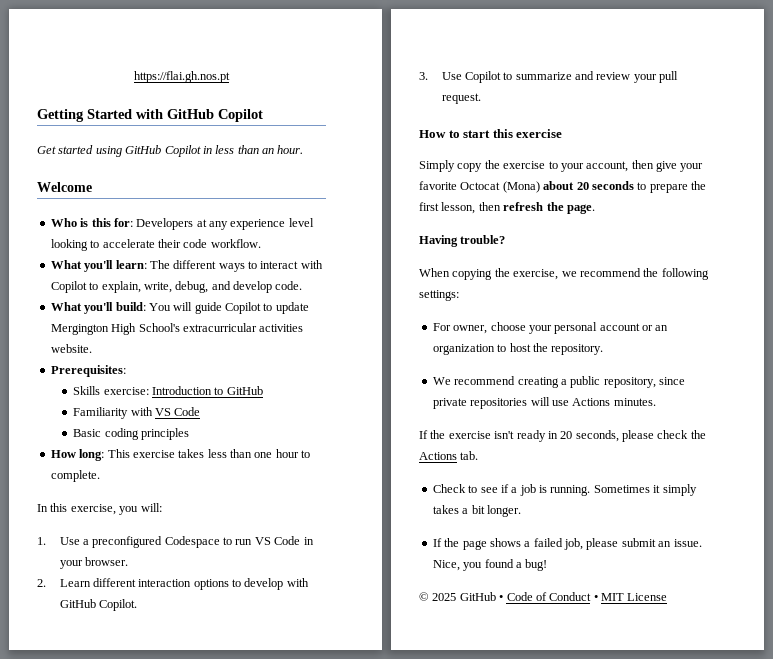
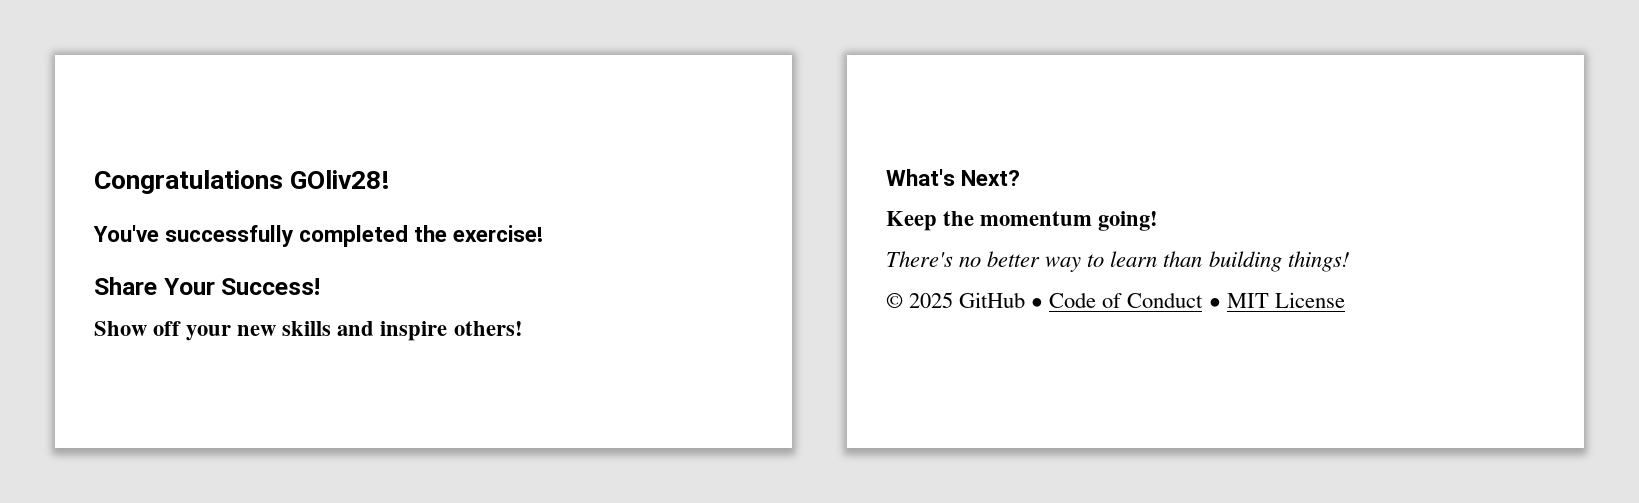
[134,71,230,83] [37,109,263,122] [37,145,304,157] [37,182,92,192] [50,218,314,230] [50,239,261,251] [50,260,323,272] [50,281,303,293] [50,302,309,314] [50,323,304,335] [50,344,92,353] [50,365,126,377] [73,386,263,395] [73,407,201,419] [73,428,190,440] [50,449,311,461] [50,470,100,482] [37,503,162,515] [37,536,314,548] [59,557,128,569] [37,578,309,590] [59,599,137,611] [419,71,679,83] [441,93,481,104] [419,129,563,138] [419,160,704,172] [419,181,706,193] [419,202,595,214] [419,235,506,247] [419,268,709,280] [419,290,459,301] [432,322,669,334] [432,343,604,355] [432,376,685,388] [432,397,656,409] [419,430,706,442] [419,451,479,460] [432,484,697,496] [432,505,521,517] [432,538,702,550] [432,559,548,571] https://flai.gh.nos.pt // Getting Started with GitHub Copilot // Get started using GitHub Copilot in less than an hour. // Welcome // Who is this for: Developers at any experience level looking to accelerate their code workflow. // What you'll learn: The different ways to interact with Copilot to explain, write, debug, and develop code. // What you'll build: You will guide Copilot to update Mergington High School's extracurricular activities website. // Prerequisites: // Skills exercise: Introduction to GitHub // Familiarity with VS Code // Basic coding principles // How long: This exercise takes less than one hour to complete. // In this exercise, you will: // 1. Use a preconfigured Codespace to run VS Code in your browser. // 2. Learn different interaction options to develop with GitHub Copilot. // 3. Use Copilot to summarize and review your pull request. // How to start this exercise // Simply copy the exercise to your account, then give your favorite Octocat (Mona) about 20 seconds to prepare the first lesson, then refresh the page. // Having trouble? // When copying the exercise, we recommend the following settings: // For owner, choose your personal account or an organization to host the repository. // We recommend creating a public repository, since private repositories will use Actions minutes. // If the exercise isn't ready in 20 seconds, please check the Actions tab. // Check to see if a job is running. Sometimes it simply takes a bit longer. // If the page shows a failed job, please submit an issue. Nice, you found a bug! -> [94,170,391,194] [93,225,544,247] [94,277,321,295] [94,321,523,341] [886,169,1021,186] [886,211,1159,231] [886,251,1350,272] Congratulations GOliv28! // You've successfully completed the exercise! // Share Your Success! // Show off your new skills and inspire others! // What's Next? // Keep the momentum going! // There's no better way to learn than building things!

